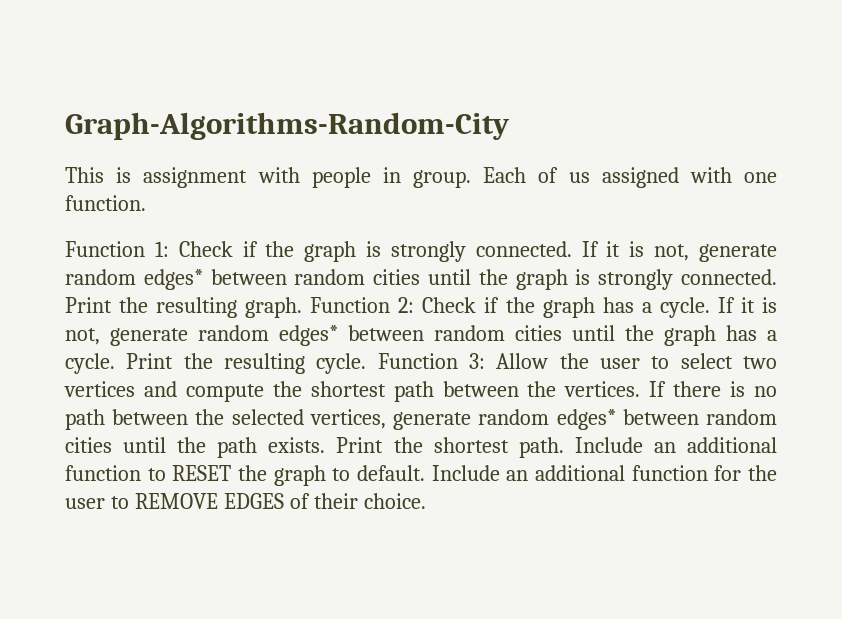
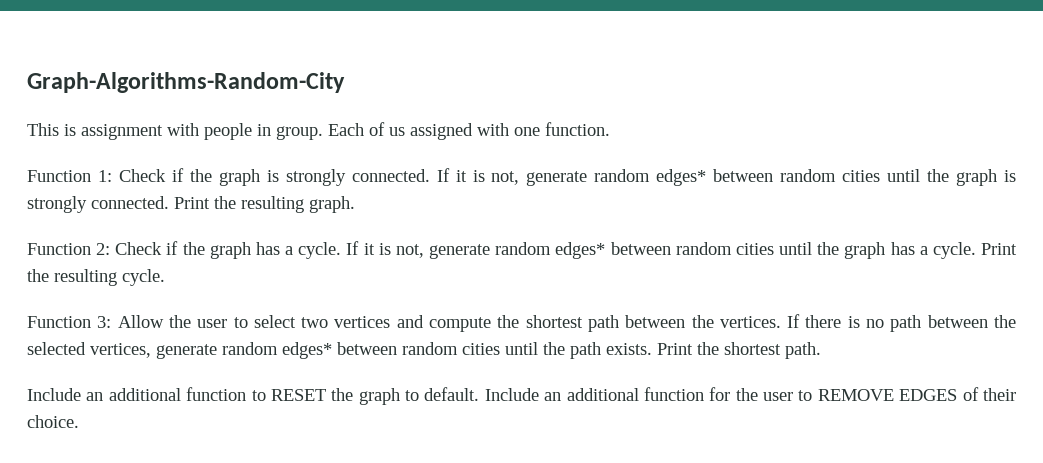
(303, 307) none -> (355, 204) //
(367, 363) none -> (165, 277) //
(564, 447) none -> (821, 350) //

